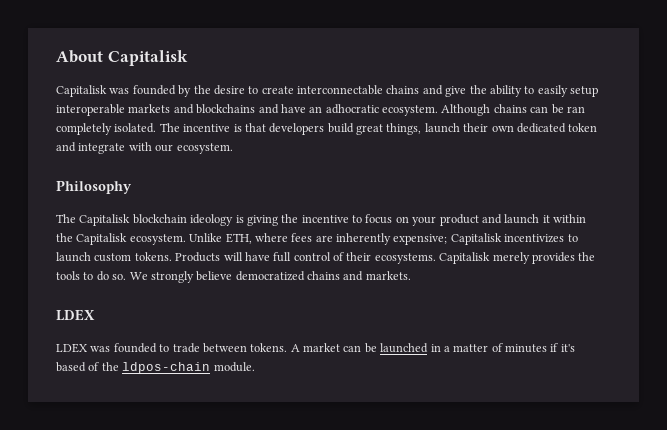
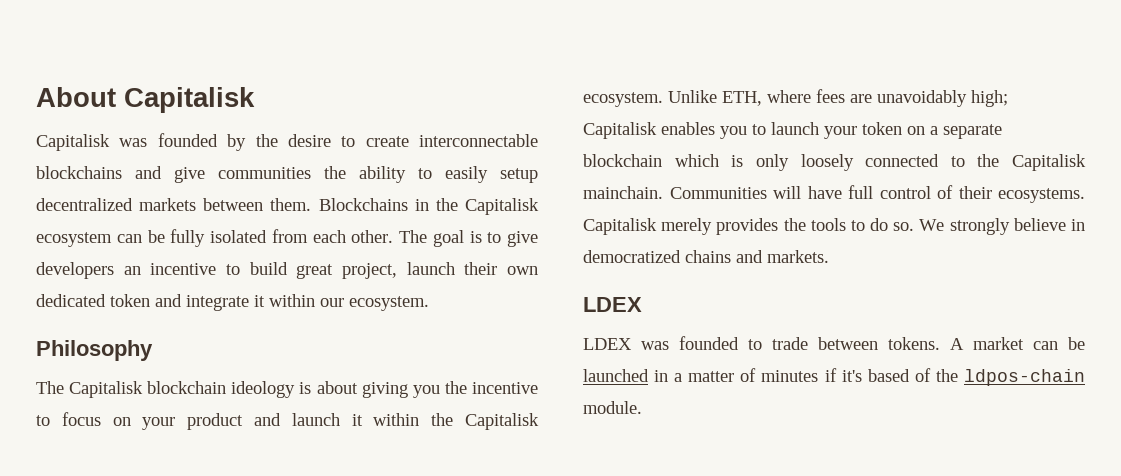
[386,85,420,94] chains -> [36,166,122,179] blockchains
(467, 91) none -> [218,167,311,179] communities
[56,104,585,116] [56,123,325,135] interoperable markets and blockchains and have an adhocratic ecosystem. Although chains can be ran completely isolated. The incentive is that developers -> [36,198,540,215] [36,229,538,247] [36,262,240,279] decentralized markets between them. Blockchains in the Capitalisk ecosystem can be fully isolated from each other. The goal is to give developers an incentive to
[386,123,422,135] things, -> [342,263,397,279] project,
[128,142,152,151] with -> [254,294,315,307] it within
[246,215,278,226] giving -> [316,381,440,398] about giving you
[336,233,578,245] [56,252,221,262] inherently expensive; Capitalisk incentivizes to launch custom tokens. Products -> [877,90,1008,107] [583,122,1002,139] [583,154,1086,171] [583,186,767,199] unavoidably high; Capitalisk enables you to launch your token on a separate blockchain which is only loosely connected to the Capitalisk mainchain. Communities
(233, 276) none -> [1071,219,1085,231] in

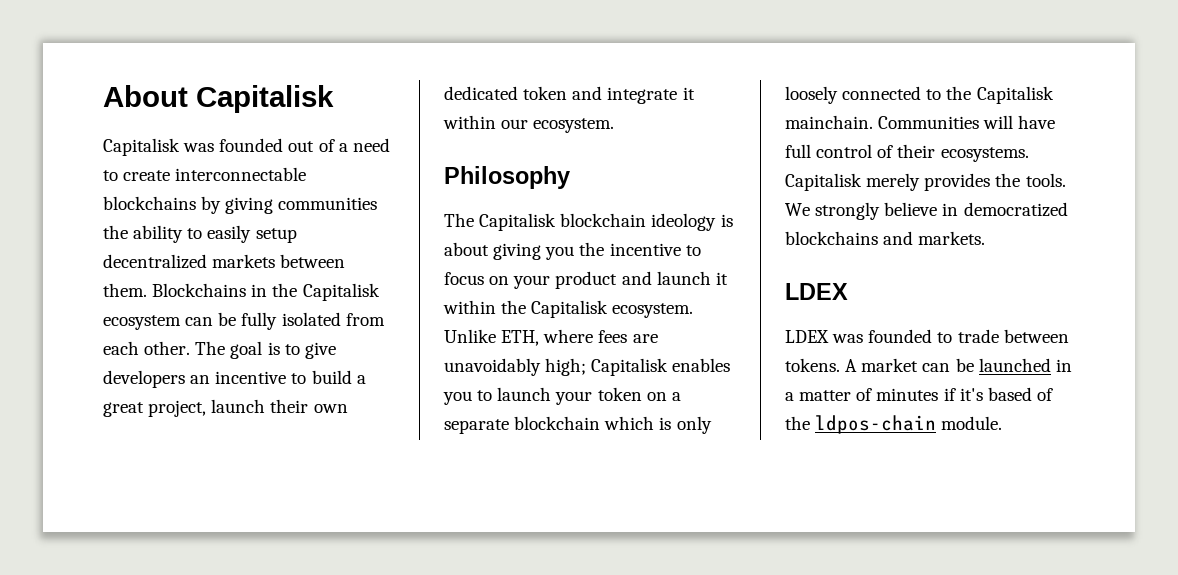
[227,134,331,151] by the desire -> [288,138,390,152] out of a need
[135,166,205,183] and give -> [201,196,274,214] by giving
(288, 268) none -> [356,375,366,384] a
[810,218,915,231] tools to do so. -> [1025,173,1066,187] tools.
[685,250,731,263] chains -> [785,231,878,245] blockchains

